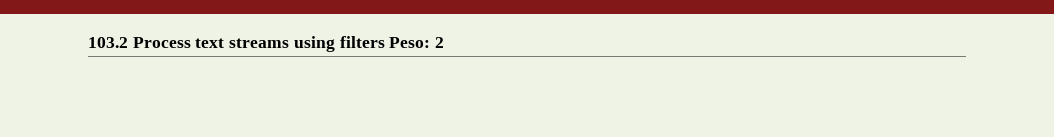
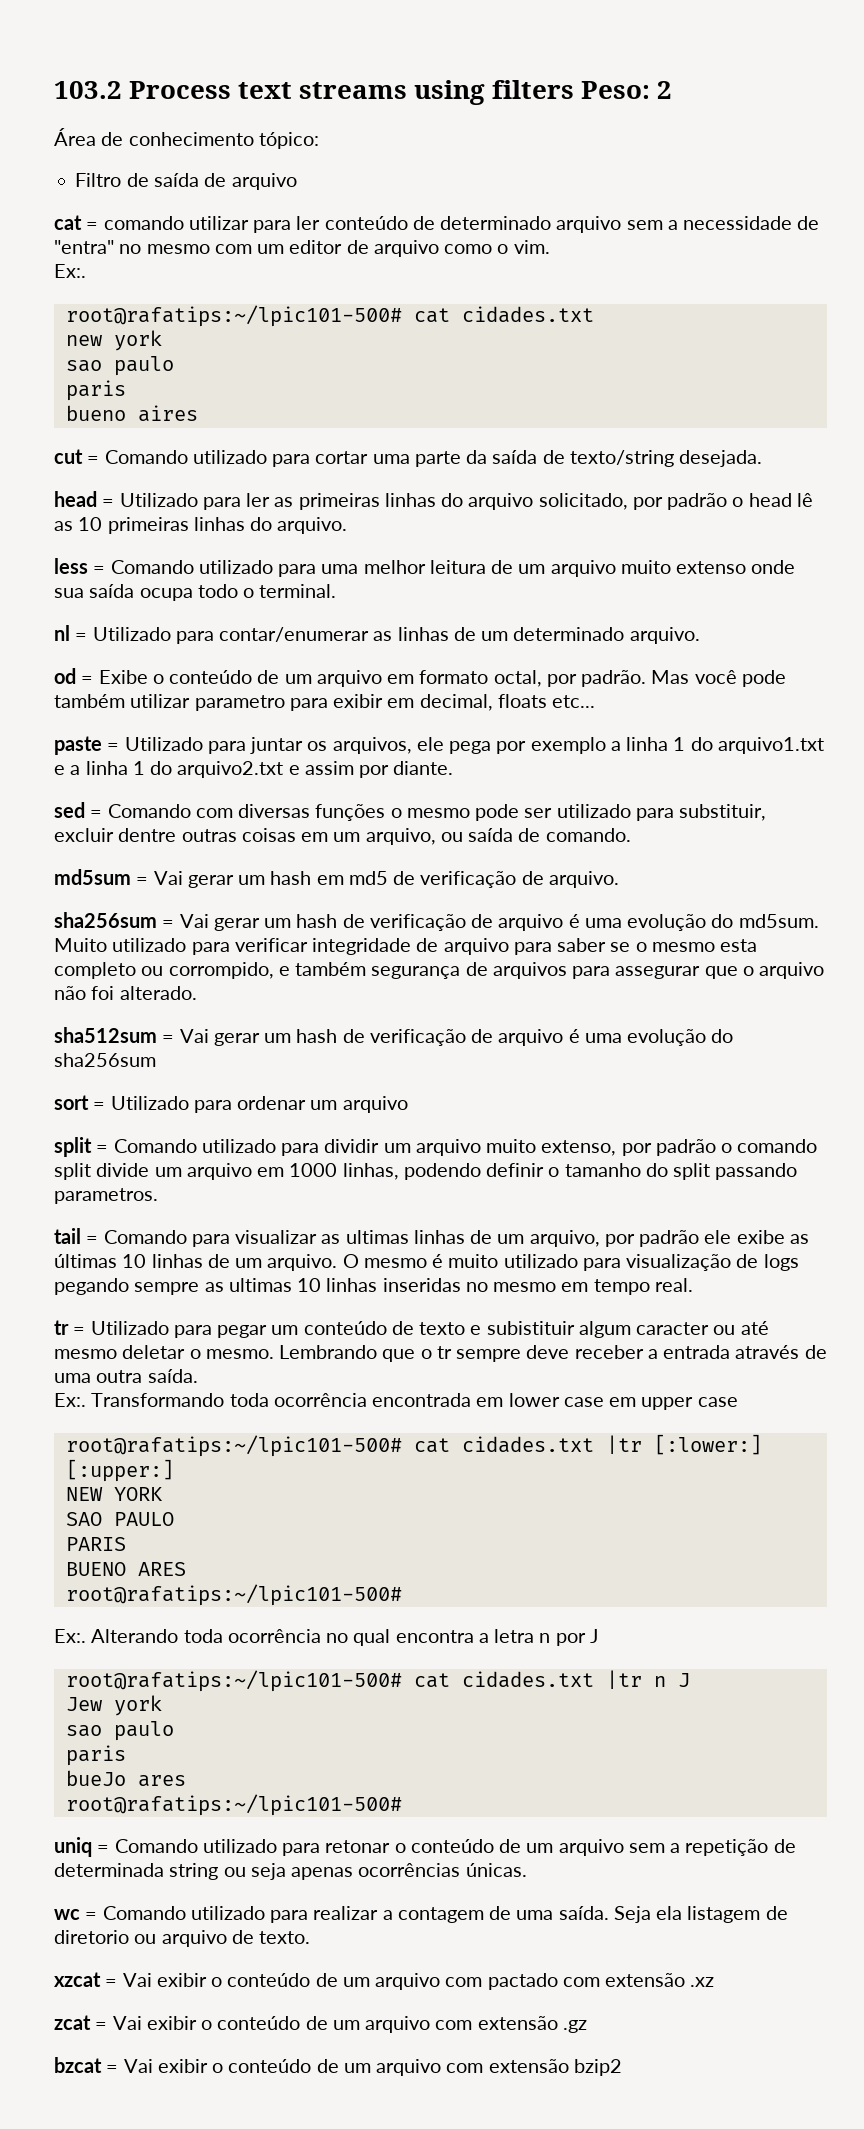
(445, 42) none -> [54,128,319,149] [75,173,297,190] [54,215,820,233] [54,240,550,257] [54,264,86,278] [65,305,594,327] [65,330,162,351] [65,356,174,376] [65,380,126,401] [65,405,198,422] [54,449,763,467] [54,491,813,510] [54,517,348,534] [54,558,796,577] [54,584,337,601] [54,625,700,644] [54,668,786,687] [54,694,596,711] [54,736,824,755] [54,761,454,778] [54,802,767,821] [54,828,631,845] [54,869,619,888] [54,912,819,931] [54,938,758,955] [54,962,825,979] [54,986,197,1000] [54,1027,734,1046] [54,1053,156,1067] [54,1095,408,1113] [54,1137,818,1157] [54,1163,798,1180] [54,1188,158,1204] [54,1228,809,1247] [54,1254,799,1271] [54,1278,693,1295] [54,1320,769,1338] [54,1345,827,1362] [54,1369,198,1383] [54,1393,738,1410] [65,1434,762,1457] [65,1459,174,1482] [65,1487,163,1501] [65,1512,174,1526] [65,1537,126,1551] [65,1562,186,1576] [65,1584,402,1606] [54,1629,598,1646] [65,1670,690,1692] [65,1695,162,1716] [65,1721,174,1741] [65,1745,126,1766] [65,1770,186,1787] [65,1794,402,1816] [54,1837,796,1857] [54,1863,527,1880] [54,1906,788,1923] [54,1930,311,1947] [54,1972,715,1990] [54,2015,587,2033] [54,2057,622,2076] // Área de conhecimento tópico: // Filtro de saída de arquivo // cat = comando utilizar para ler conteúdo de determinado arquivo sem a necessidade de "entra" no mesmo com um editor de arquivo como o vim. // Ex:. // root@rafatips:~/lpic101-500# cat cidades.txt // new york // sao paulo // paris // bueno aires // cut = Comando utilizado para cortar uma parte da saída de texto/string desejada. // head = Utilizado para ler as primeiras linhas do arquivo solicitado, por padrão o head lê as 10 primeiras linhas do arquivo. // less = Comando utilizado para uma melhor leitura de um arquivo muito extenso onde sua saída ocupa todo o terminal. // nl = Utilizado para contar/enumerar as linhas de um determinado arquivo. // od = Exibe o conteúdo de um arquivo em formato octal, por padrão. Mas você pode também utilizar parametro para exibir em decimal, floats etc... // paste = Utilizado para juntar os arquivos, ele pega por exemplo a linha 1 do arquivo1.txt e a linha 1 do arquivo2.txt e assim por diante. // sed = Comando com diversas funções o mesmo pode ser utilizado para substituir, excluir dentre outras coisas em um arquivo, ou saída de comando. // md5sum = Vai gerar um hash em md5 de verificação de arquivo. // sha256sum = Vai gerar um hash de verificação de arquivo é uma evolução do md5sum. Muito utilizado para verificar integridade de arquivo para saber se o mesmo esta completo ou corrompido, e também segurança de arquivos para assegurar que o arquivo não foi alterado. // sha512sum = Vai gerar um hash de verificação de arquivo é uma evolução do sha256sum // sort = Utilizado para ordenar um arquivo // split = Comando utilizado para dividir um arquivo muito extenso, por padrão o comando split divide um arquivo em 1000 linhas, podendo definir o tamanho do split passando parametros. // tail = Comando para visualizar as ultimas linhas de um arquivo, por padrão ele exibe as últimas 10 linhas de um arquivo. O mesmo é muito utilizado para visualização de logs pegando sempre as ultimas 10 linhas inseridas no mesmo em tempo real. // tr = Utilizado para pegar um conteúdo de texto e subistituir algum caracter ou até mesmo deletar o mesmo. Lembrando que o tr sempre deve receber a entrada através de uma outra saída. // Ex:. Transformando toda ocorrência encontrada em lower case em upper case // root@rafatips:~/lpic101-500# cat cidades.txt |tr [:lower:] [:upper:] // NEW YORK // SAO PAULO // PARIS // BUENO ARES // root@rafatips:~/lpic101-500# // Ex:. Alterando toda ocorrência no qual encontra a letra n por J // root@rafatips:~/lpic101-500# cat cidades.txt |tr n J // Jew york // sao paulo // paris // bueJo ares // root@rafatips:~/lpic101-500# // uniq = Comando utilizado para retonar o conteúdo de um arquivo sem a repetição de determinada string ou seja apenas ocorrências únicas. // wc = Comando utilizado para realizar a contagem de uma saída. Seja ela listagem de diretorio ou arquivo de texto. // xzcat = Vai exibir o conteúdo de um arquivo com pactado com extensão .xz // zcat = Vai exibir o conteúdo de um arquivo com extensão .gz // bzcat = Vai exibir o conteúdo de um arquivo com extensão bzip2

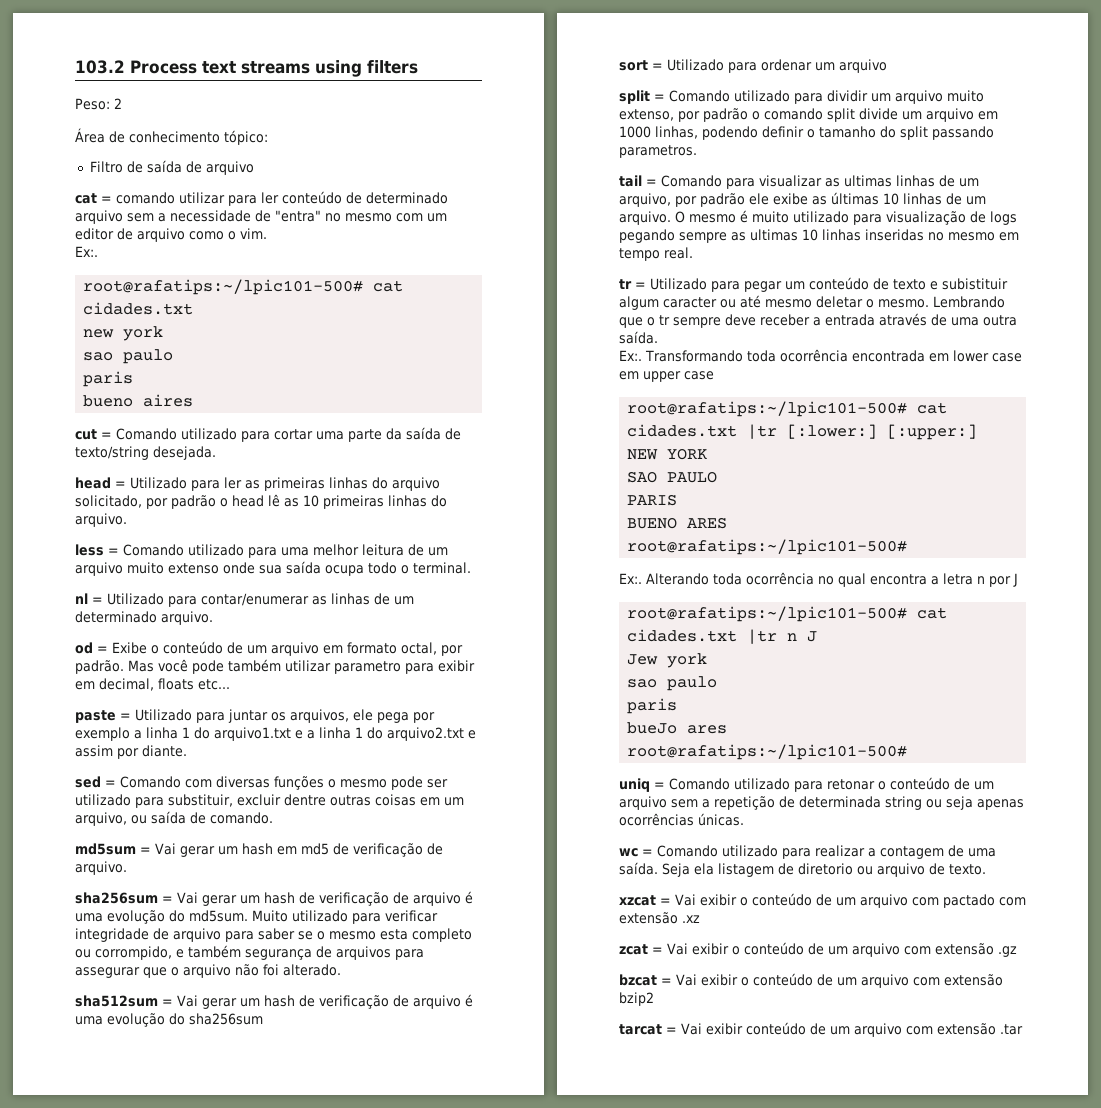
(575, 89) none -> (418, 67) //
(622, 2067) none -> [619,1022,1023,1037] // tarcat = Vai exibir conteúdo de um arquivo com extensão .tar

